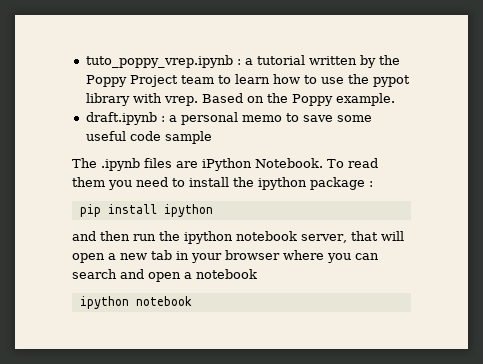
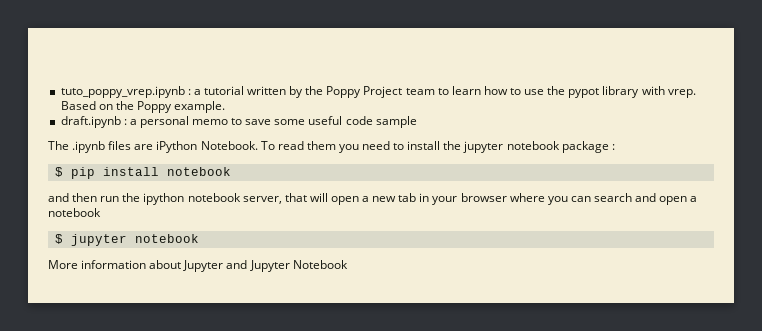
[258,177,307,190] ipython -> [463,141,560,153] jupyter notebook
(373, 184) none -> [54,167,63,177] $
[163,204,213,217] ipython -> [166,167,231,176] notebook
[79,296,192,309] ipython notebook -> [54,234,199,246] [48,260,348,272] $ jupyter notebook // More information about Jupyter and Jupyter Notebook

